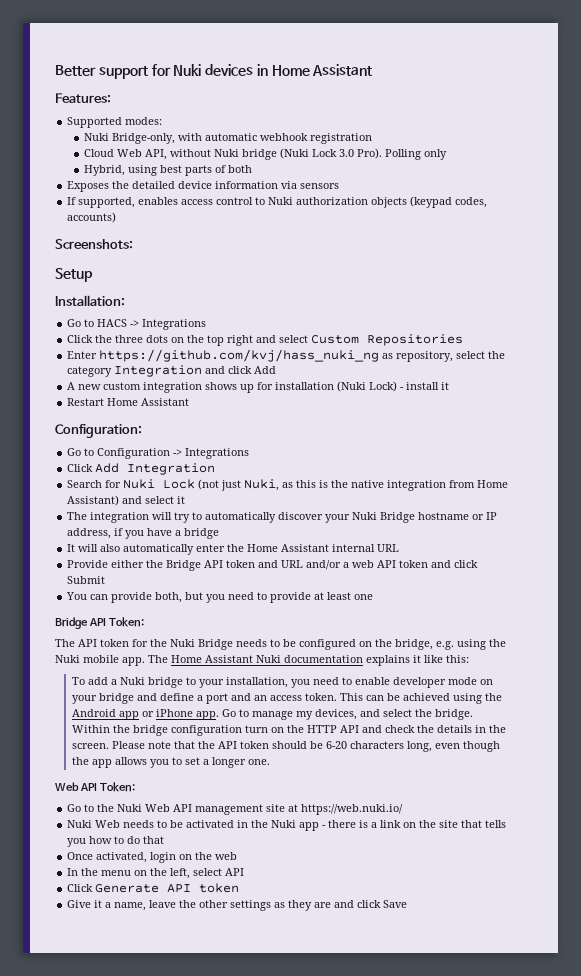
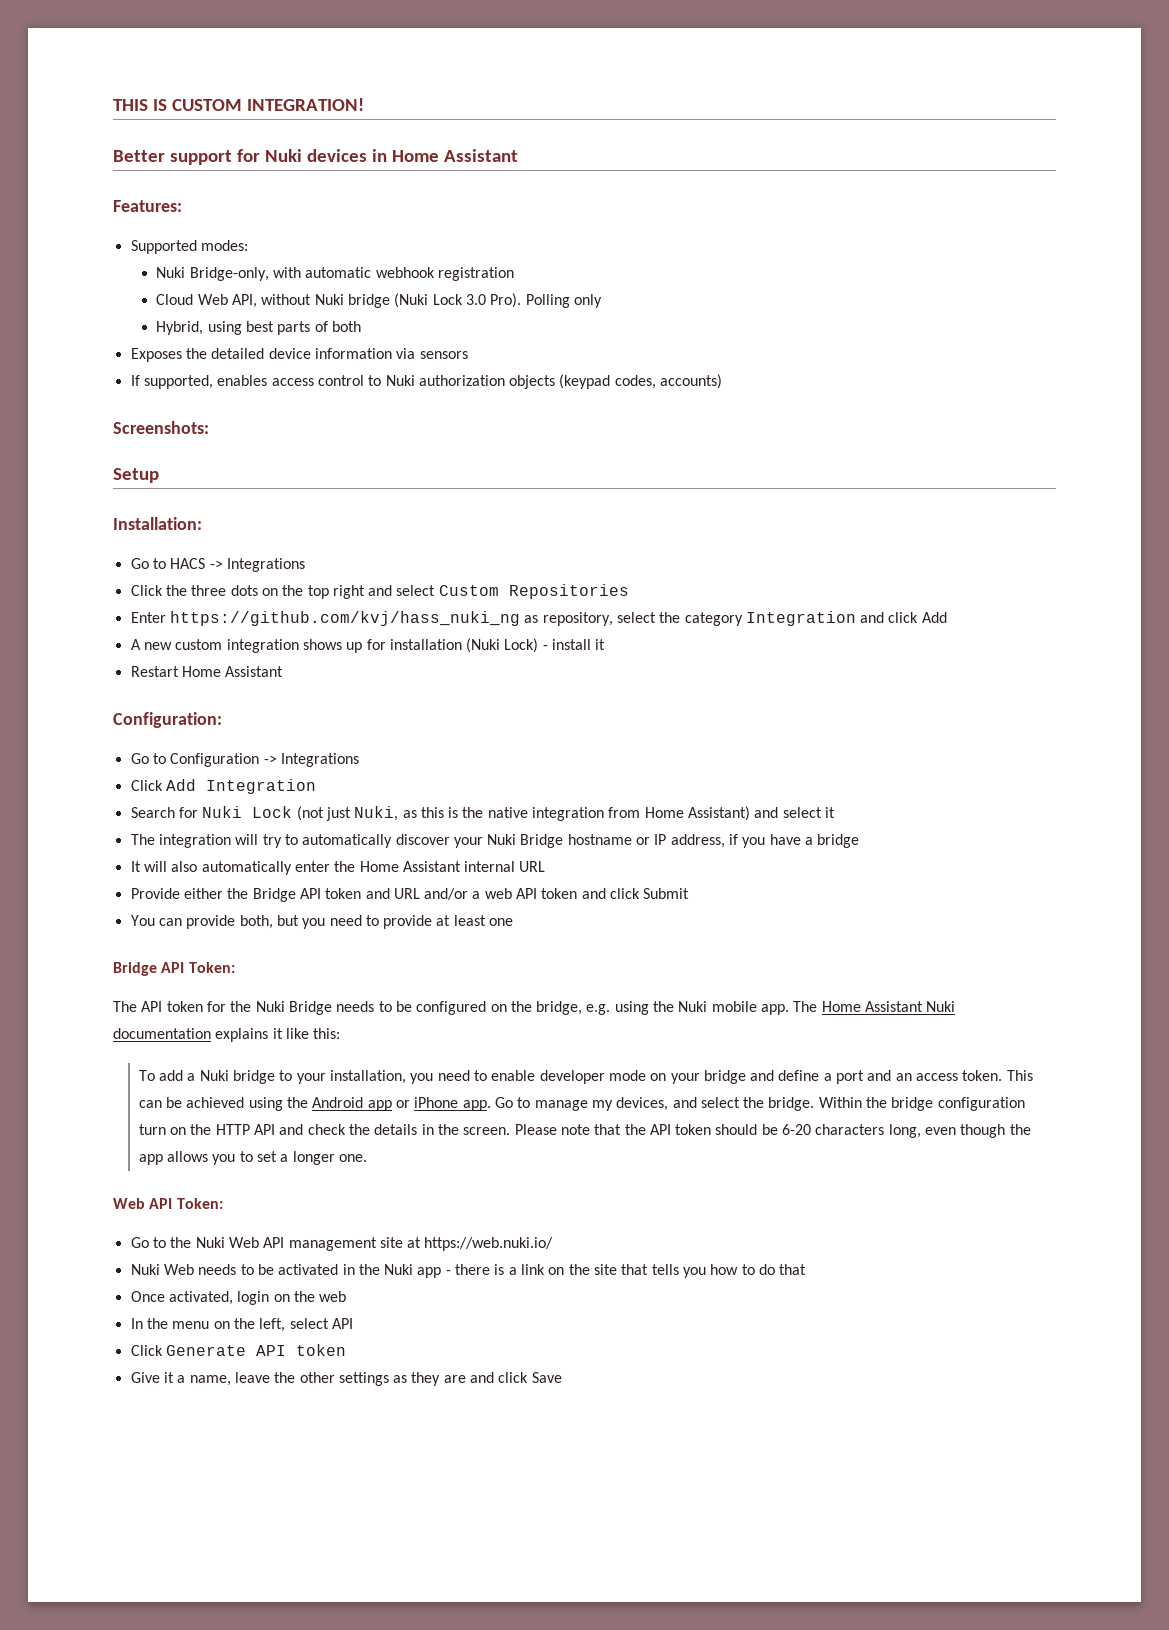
(55, 70) none -> [113,98,364,111] THIS IS CUSTOM INTEGRATION! //

